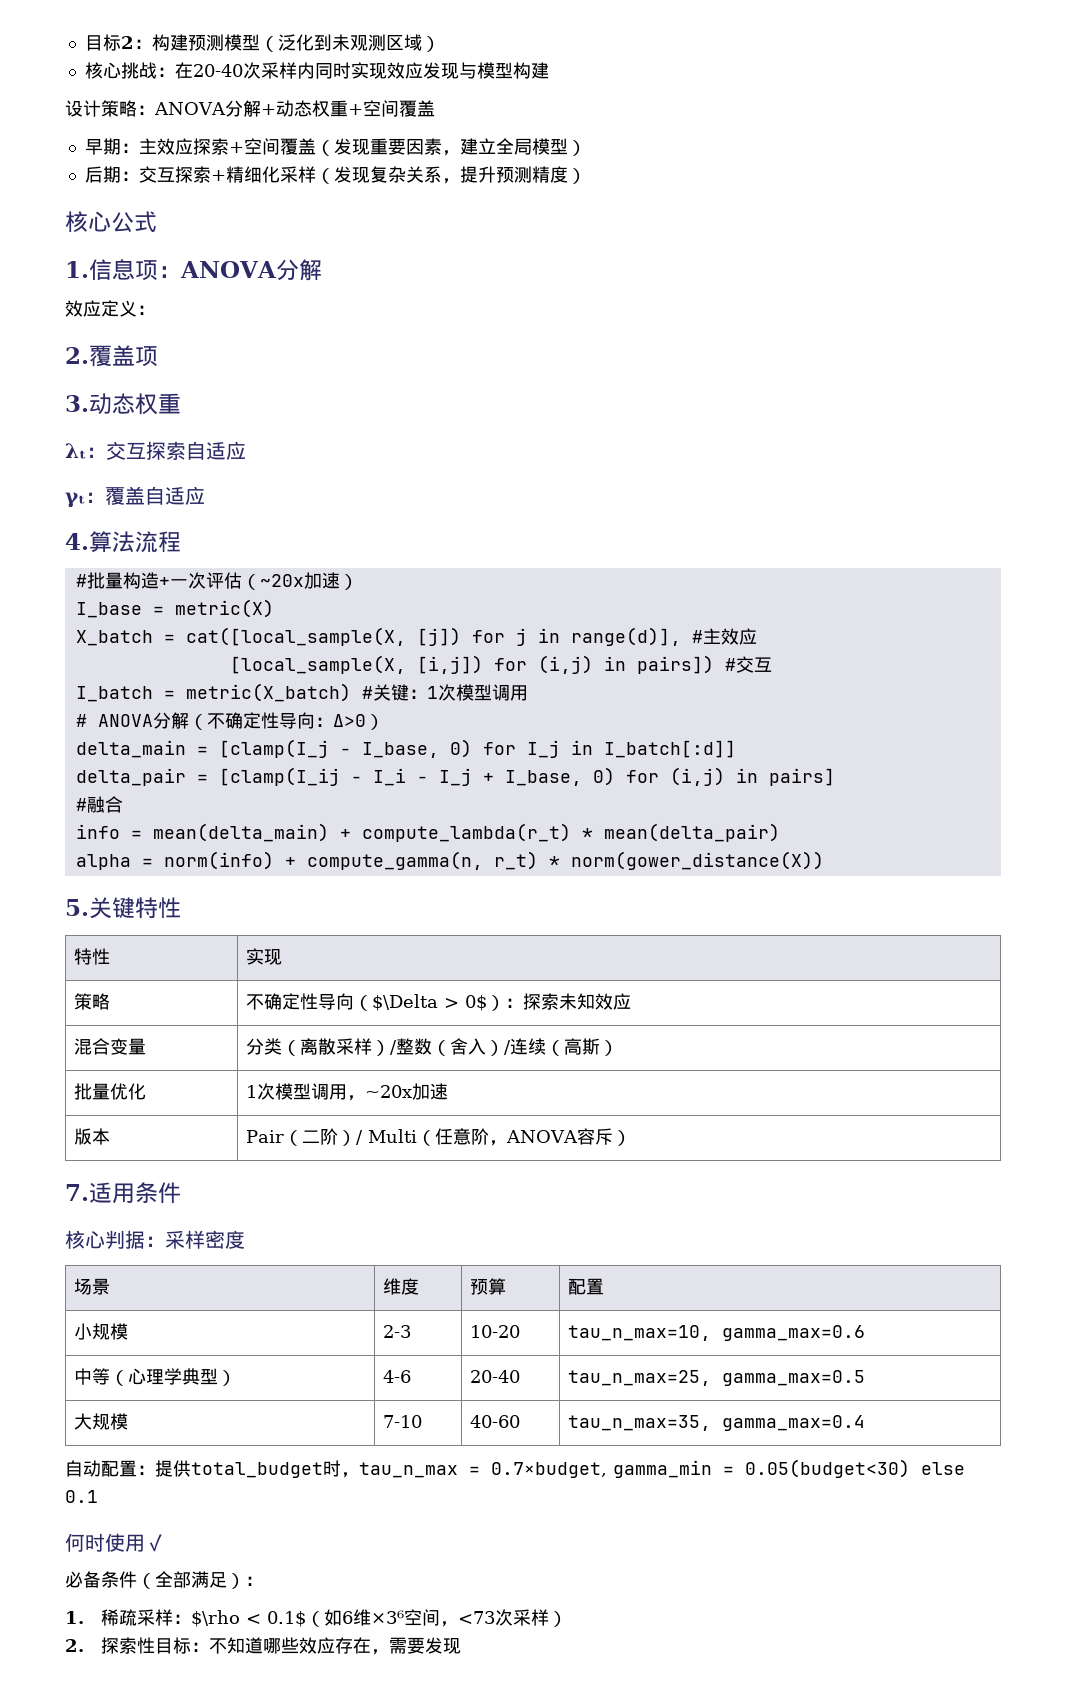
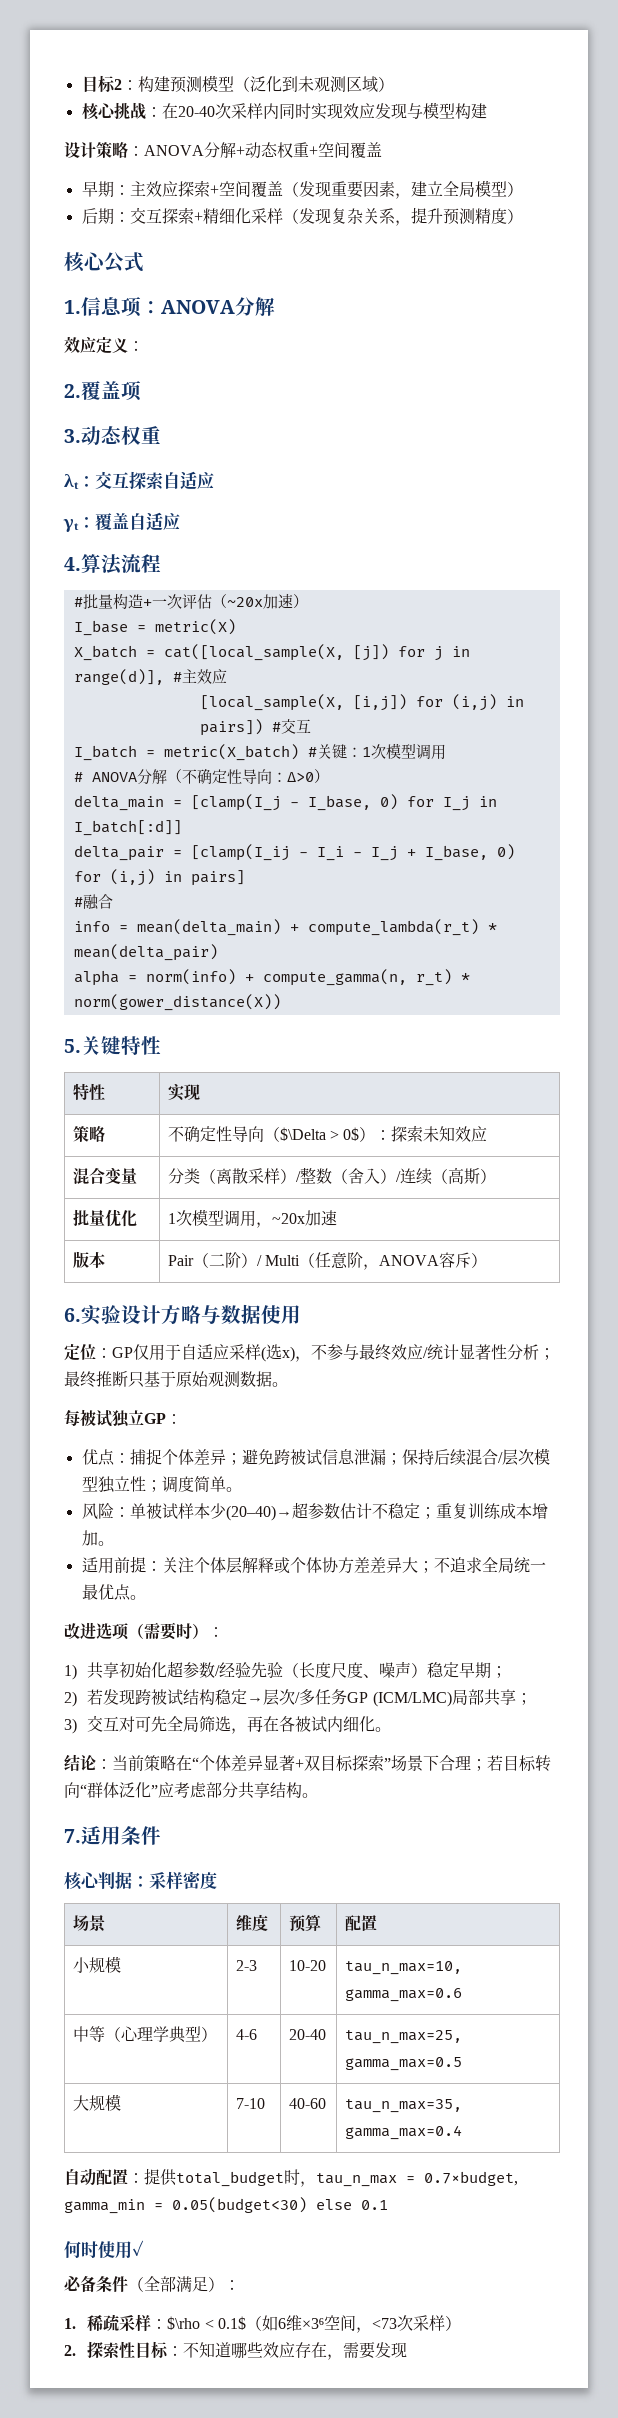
(632, 1138) none -> [64,1304,301,1325] [64,1344,555,1362] [64,1371,288,1388] [64,1409,182,1428] [81,1448,550,1466] [81,1476,242,1493] [81,1502,548,1521] [81,1530,114,1546] [81,1556,546,1574] [81,1584,146,1601] [64,1622,224,1640] [64,1661,508,1680] [64,1689,532,1707] [64,1715,392,1734] [64,1754,551,1772] [64,1782,318,1799] // 6.实验设计方略与数据使用 // 定位：GP仅用于自适应采样(选x)，不参与最终效应/统计显著性分析；最终推断只基于原始观测数据。 // 每被试独立GP： // 优点：捕捉个体差异；避免跨被试信息泄漏；保持后续混合/层次模型独立性；调度简单。 // 风险：单被试样本少(20–40)→超参数估计不稳定；重复训练成本增加。 // 适用前提：关注个体层解释或个体协方差差异大；不追求全局统一最优点。 // 改进选项（需要时）： // 1)共享初始化超参数/经验先验（长度尺度、噪声）稳定早期； // 2)若发现跨被试结构稳定→层次/多任务GP (ICM/LMC)局部共享； // 3)交互对可先全局筛选，再在各被试内细化。 // 结论：当前策略在“个体差异显著+双目标探索”场景下合理；若目标转向“群体泛化”应考虑部分共享结构。

